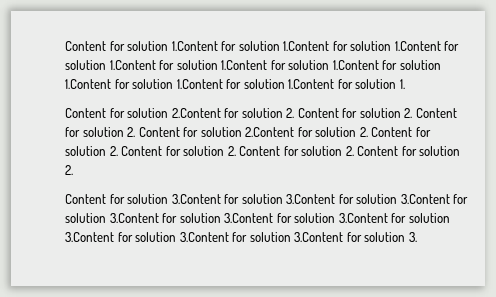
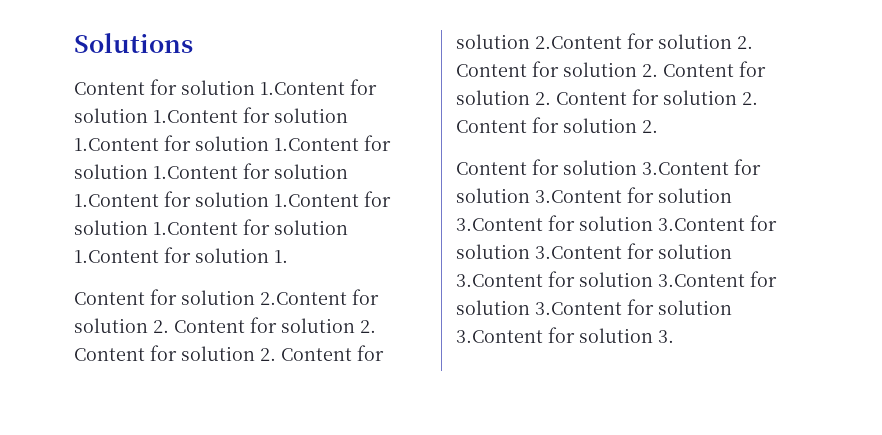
(65, 46) none -> [74,33,193,53] Solutions //

